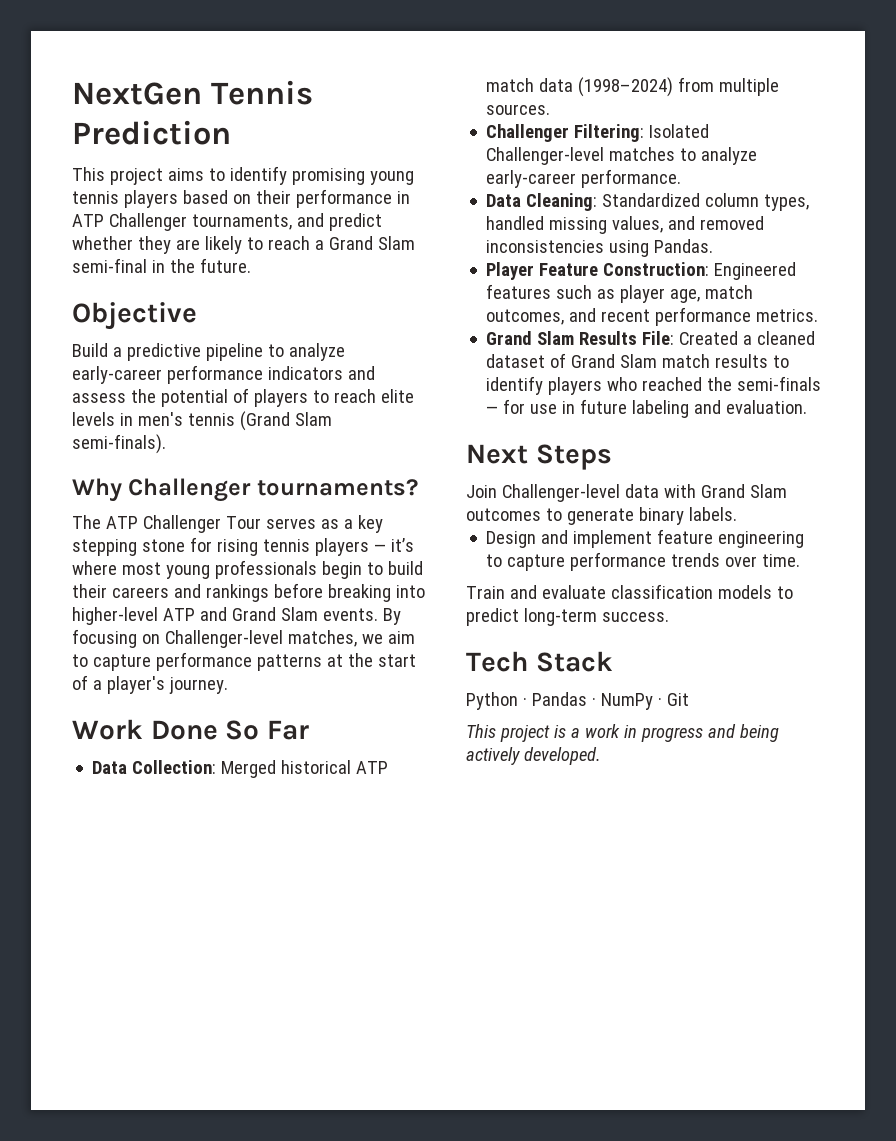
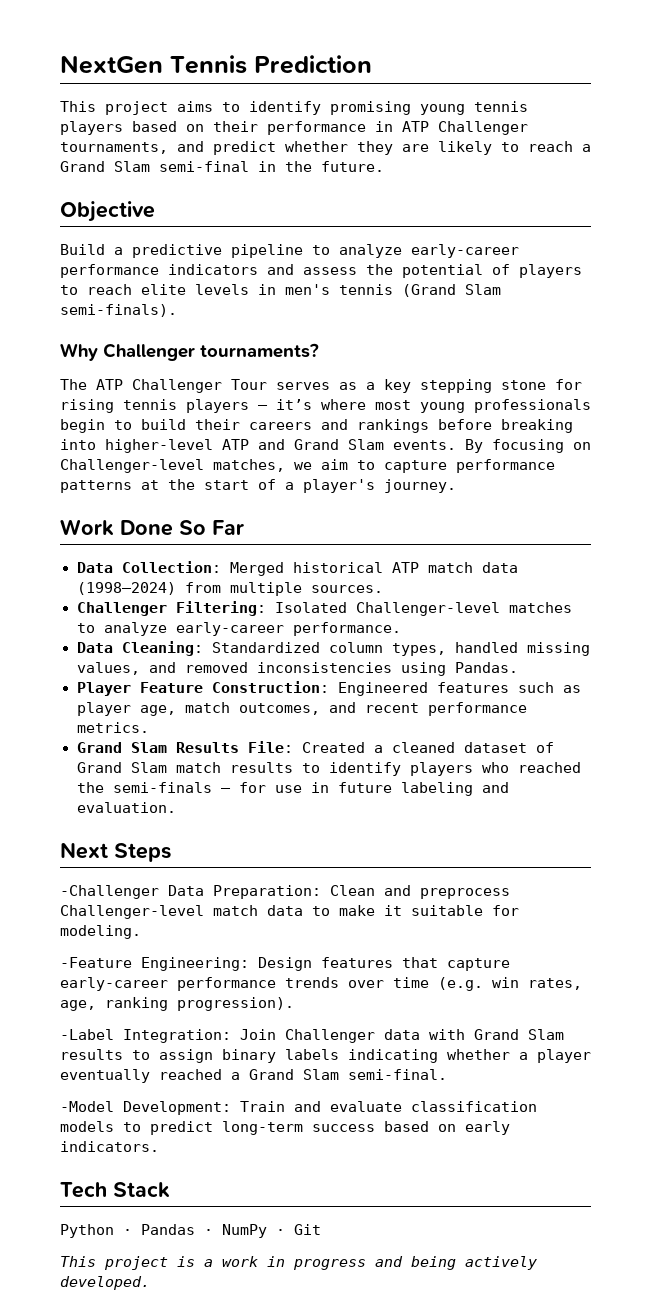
[466,484,787,502] [466,507,737,525] [486,529,805,548] [486,552,801,571] Join Challenger-level data with Grand Slam outcomes to generate binary labels. // Design and implement feature engineering to capture performance trends over time. // -> [60,885,510,899] [60,905,519,919] [60,925,141,939] [60,957,510,971] [60,977,582,991] [60,997,294,1011] [60,1029,564,1043] [60,1049,591,1063] [60,1069,447,1083] [60,1101,231,1115] -Challenger Data Preparation: Clean and preprocess Challenger-level match data to make it suitable for modeling. // -Feature Engineering: Design features that capture early-career performance trends over time (e.g. win rates, age, ranking progression). // -Label Integration: Join Challenger data with Grand Slam results to assign binary labels indicating whether a player eventually reached a Grand Slam semi-final. // -Model Development:
[601,612,669,622] success. -> [312,1121,510,1135] [60,1141,159,1152] success based on early indicators.

